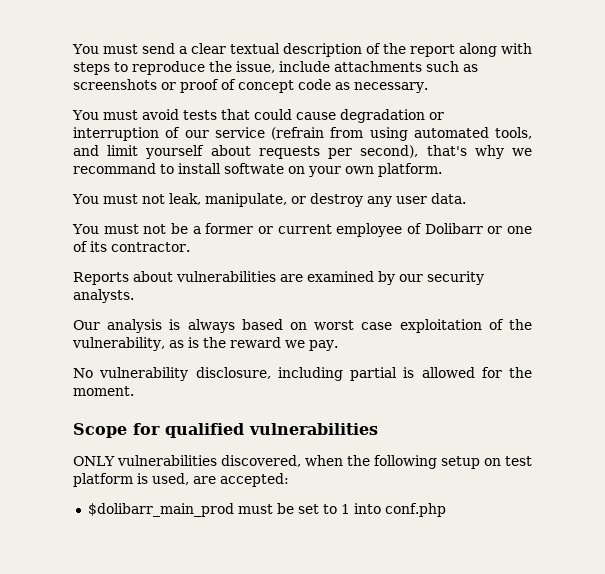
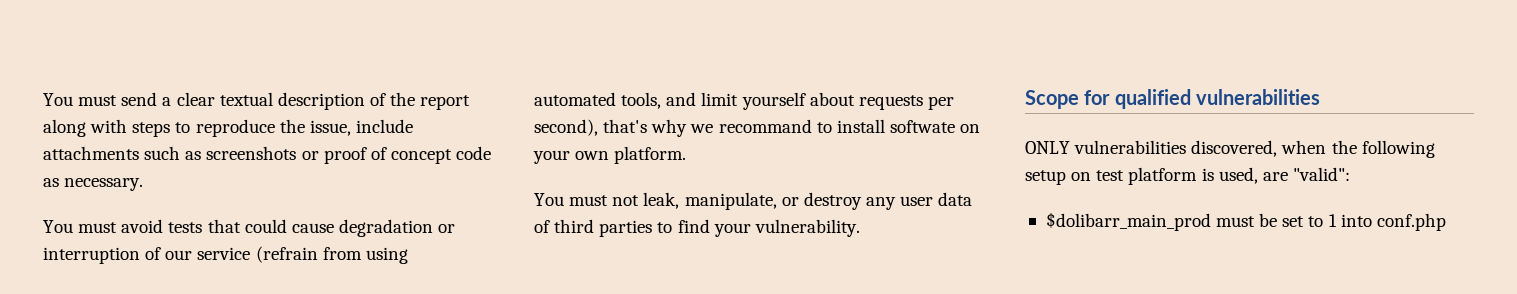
[430,193,466,204] [72,223,532,237] [73,241,190,252] [73,271,484,285] [73,289,134,303] [73,319,532,333] [72,337,338,351] [73,367,532,381] [73,386,134,396] data. // You must not be a former or current employee of Dolibarr or one of its contractor. // Reports about vulnerabilities are examined by our security analysts. // Our analysis is always based on worst case exploitation of the vulnerability, as is the reward we pay. // No vulnerability disclosure, including partial is allowed for the moment. -> [938,192,973,206] [534,219,860,237] data of third parties to find your vulnerability.
[220,473,289,487] accepted: -> [1292,167,1350,181] "valid":

